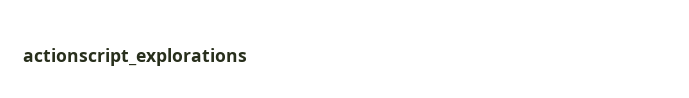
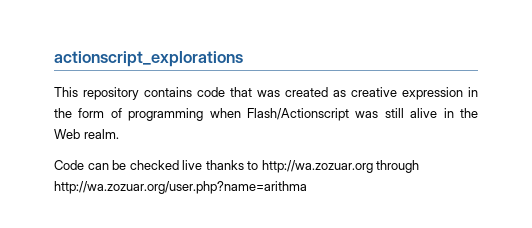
(247, 57) none -> [54,87,478,100] [54,108,478,121] [54,129,119,139] [54,160,420,173] [54,181,307,194] // This repository contains code that was created as creative expression in the form of programming when Flash/Actionscript was still alive in the Web realm. // Code can be checked live thanks to http://wa.zozuar.org through http://wa.zozuar.org/user.php?name=arithma

